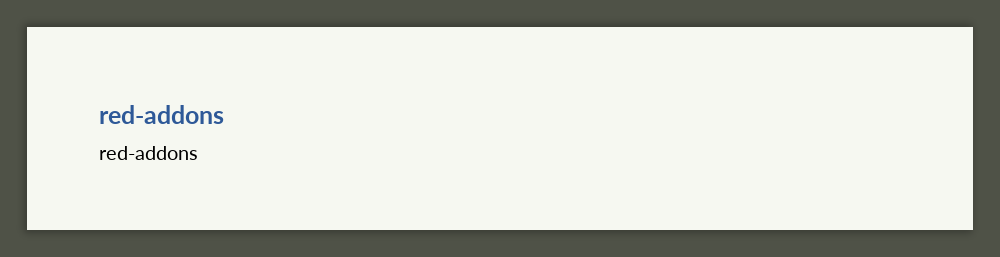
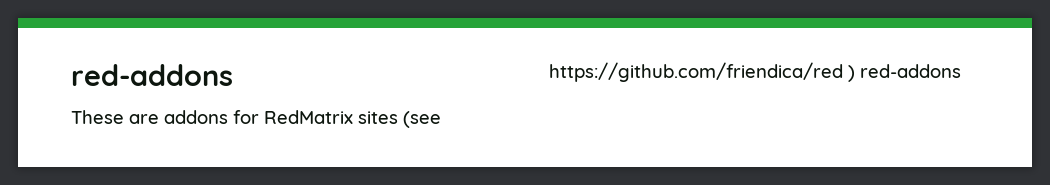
(224, 114) none -> [71,110,441,128] [549,62,855,82] These are addons for RedMatrix sites (see https://github.com/friendica/red )

